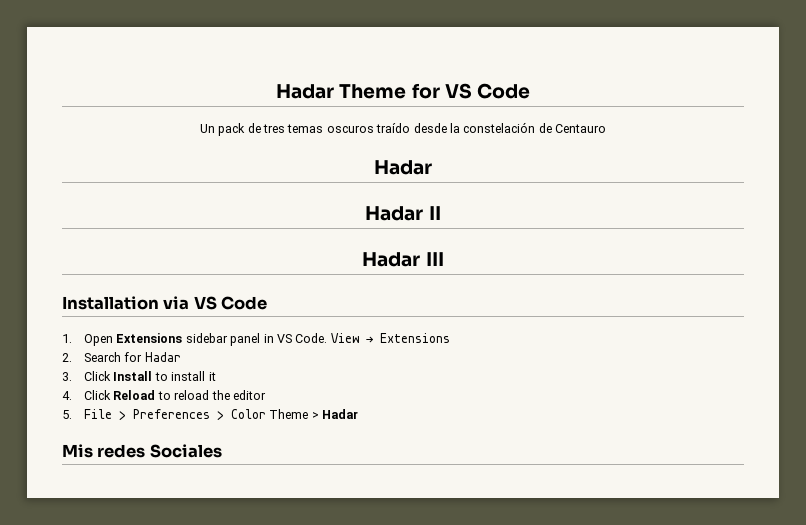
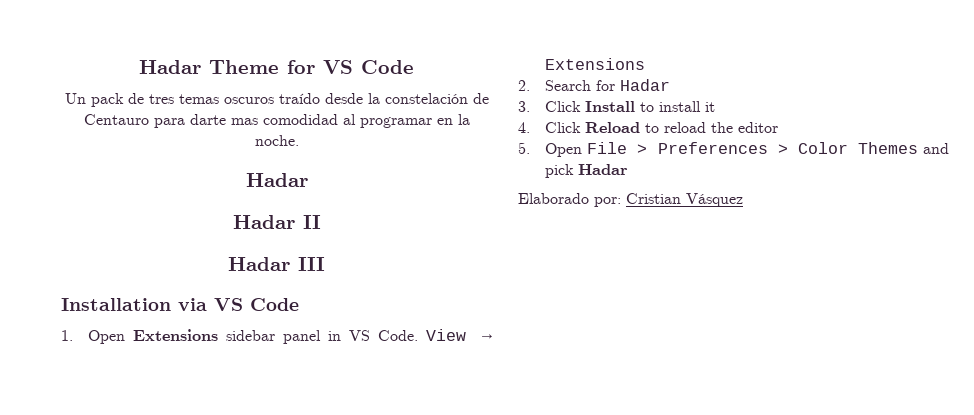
(607, 128) none -> [153,114,470,128] [254,135,299,146] para darte mas comodidad al programar en la noche.
(72, 414) none -> [545,143,583,157] Open
[269,409,359,419] [62,444,222,458] Theme > Hadar // Mis redes Sociales -> [857,142,949,154] [545,164,629,178] [518,193,743,207] Themes and pick Hadar // Elaborado por: Cristian Vásquez

